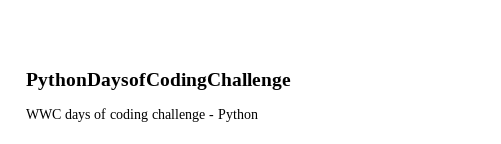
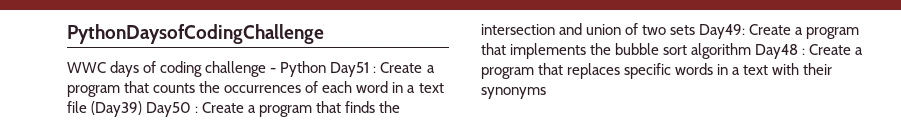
(258, 115) none -> [330,62,435,77] [67,81,444,97] [67,101,401,117] [481,23,860,39] [481,43,864,59] [481,63,833,79] [481,87,546,99] Day51 : Create a program that counts the occurrences of each word in a text file (Day39) Day50 : Create a program that finds the intersection and union of two sets Day49: Create a program that implements the bubble sort algorithm Day48 : Create a program that replaces specific words in a text with their synonyms

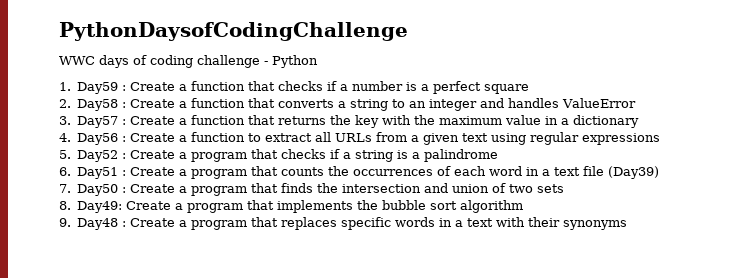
(327, 69) none -> [59,81,530,94] [59,98,637,111] [59,115,640,128] [59,132,661,145] [59,149,499,162] [59,167,71,176] // 1. Day59 : Create a function that checks if a number is a perfect square // 2. Day58 : Create a function that converts a string to an integer and handles ValueError // 3. Day57 : Create a function that returns the key with the maximum value in a dictionary // 4. Day56 : Create a function to extract all URLs from a given text using regular expressions // 5. Day52 : Create a program that checks if a string is a palindrome // 6.
(143, 109) none -> [59,184,71,193] // 7.
(696, 30) none -> [59,201,71,210] // 8.
(752, 51) none -> [59,218,71,227] // 9.

